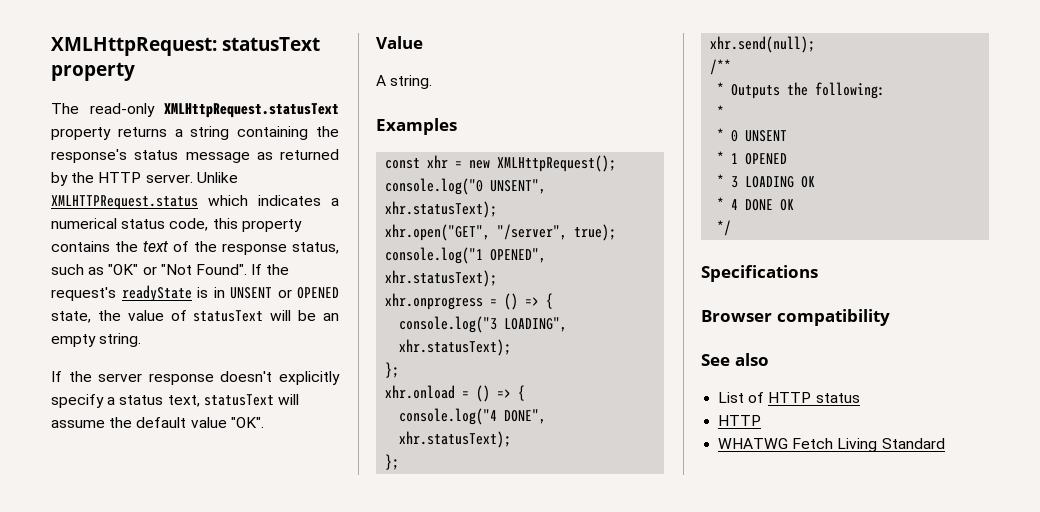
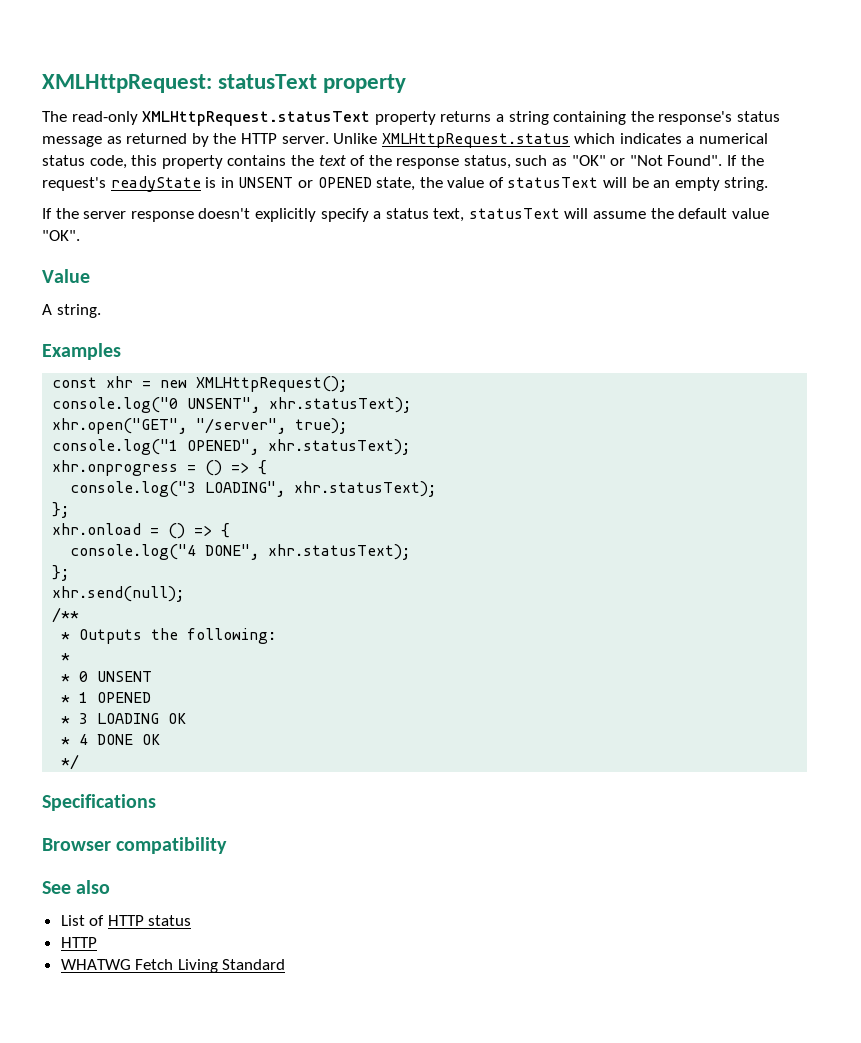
[51,195,198,210] XMLHTTPRequest.status -> [381,133,570,148] XMLHttpRequest.status

